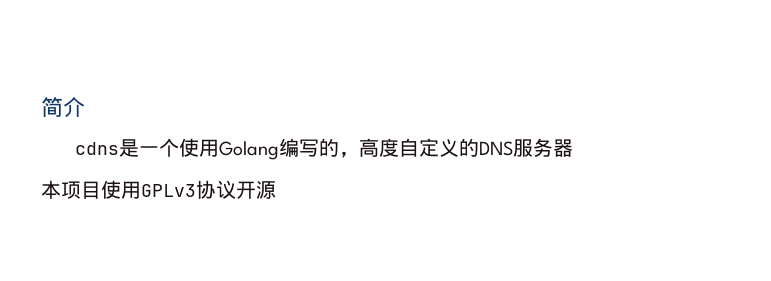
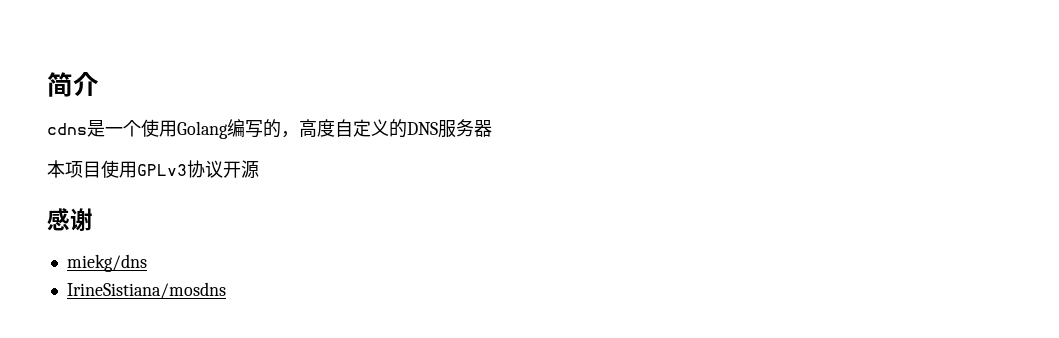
(276, 190) none -> [47,208,93,231] [66,254,147,272] [66,282,226,299] // 感谢 // miekg/dns // IrineSistiana/mosdns

